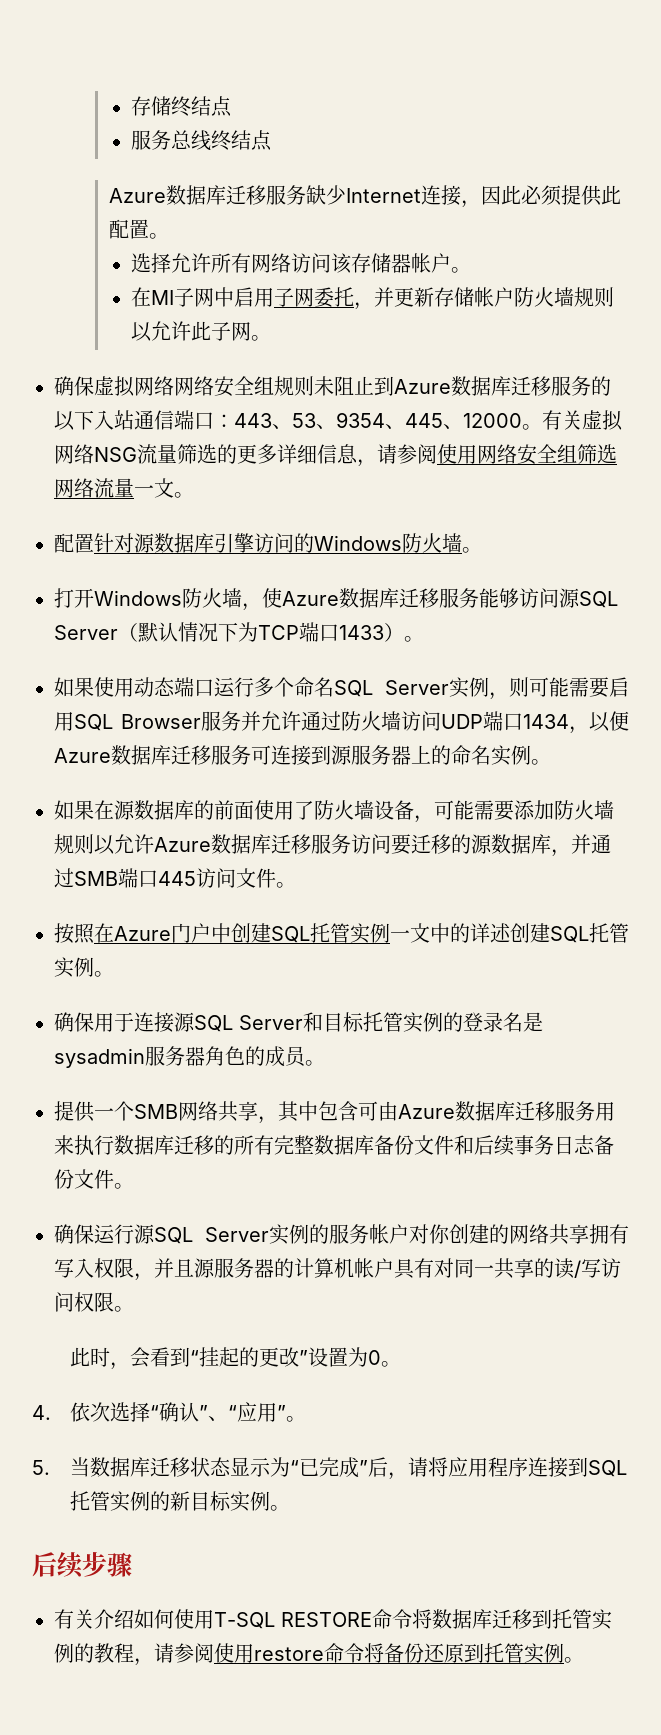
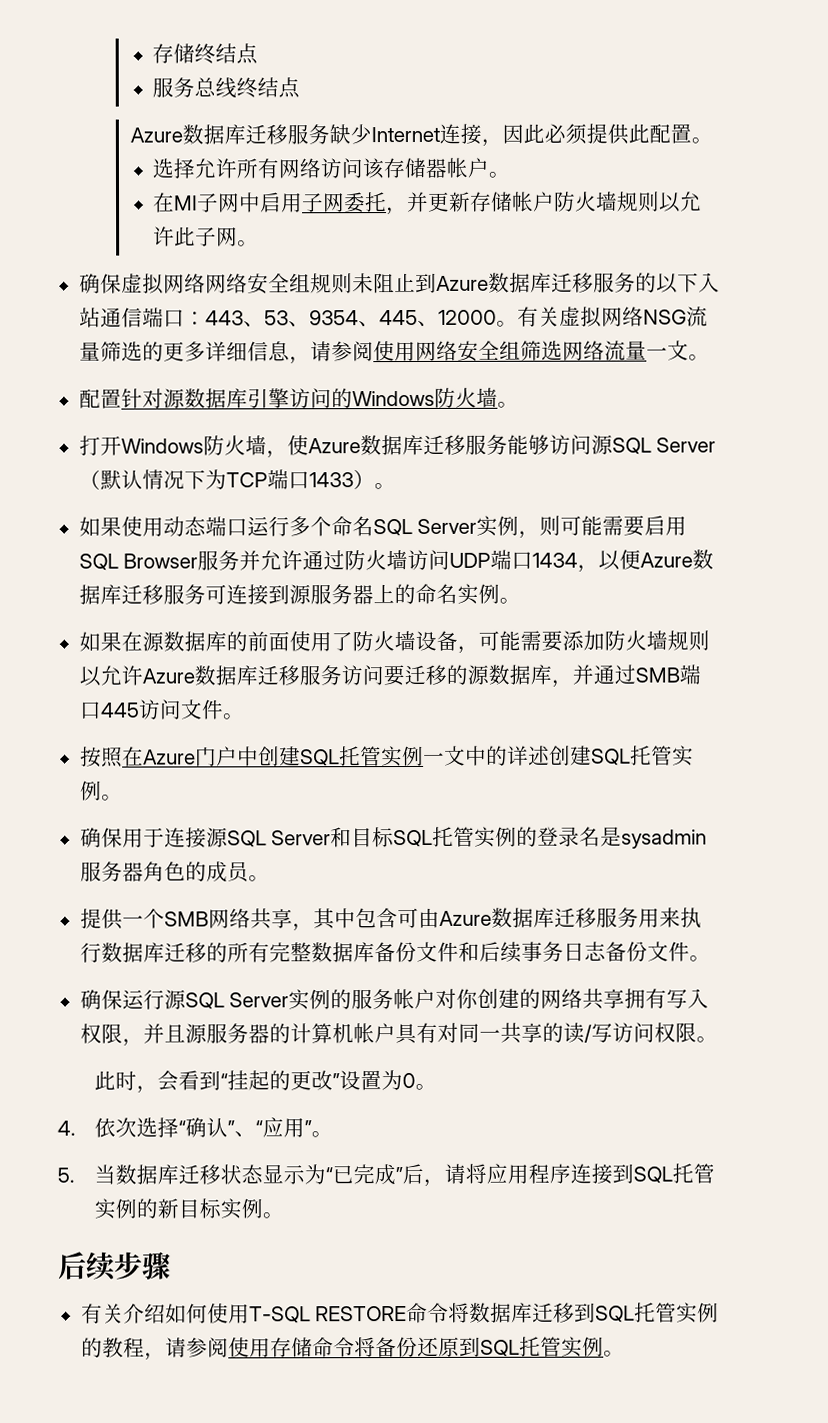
(364, 1022) none -> [393,829,434,848] SQL
(552, 1619) none -> [595,1305,636,1323] SQL
[254,1647,324,1661] restore -> [269,1337,313,1358] 存储
(484, 1653) none -> [479,1339,520,1357] SQL

